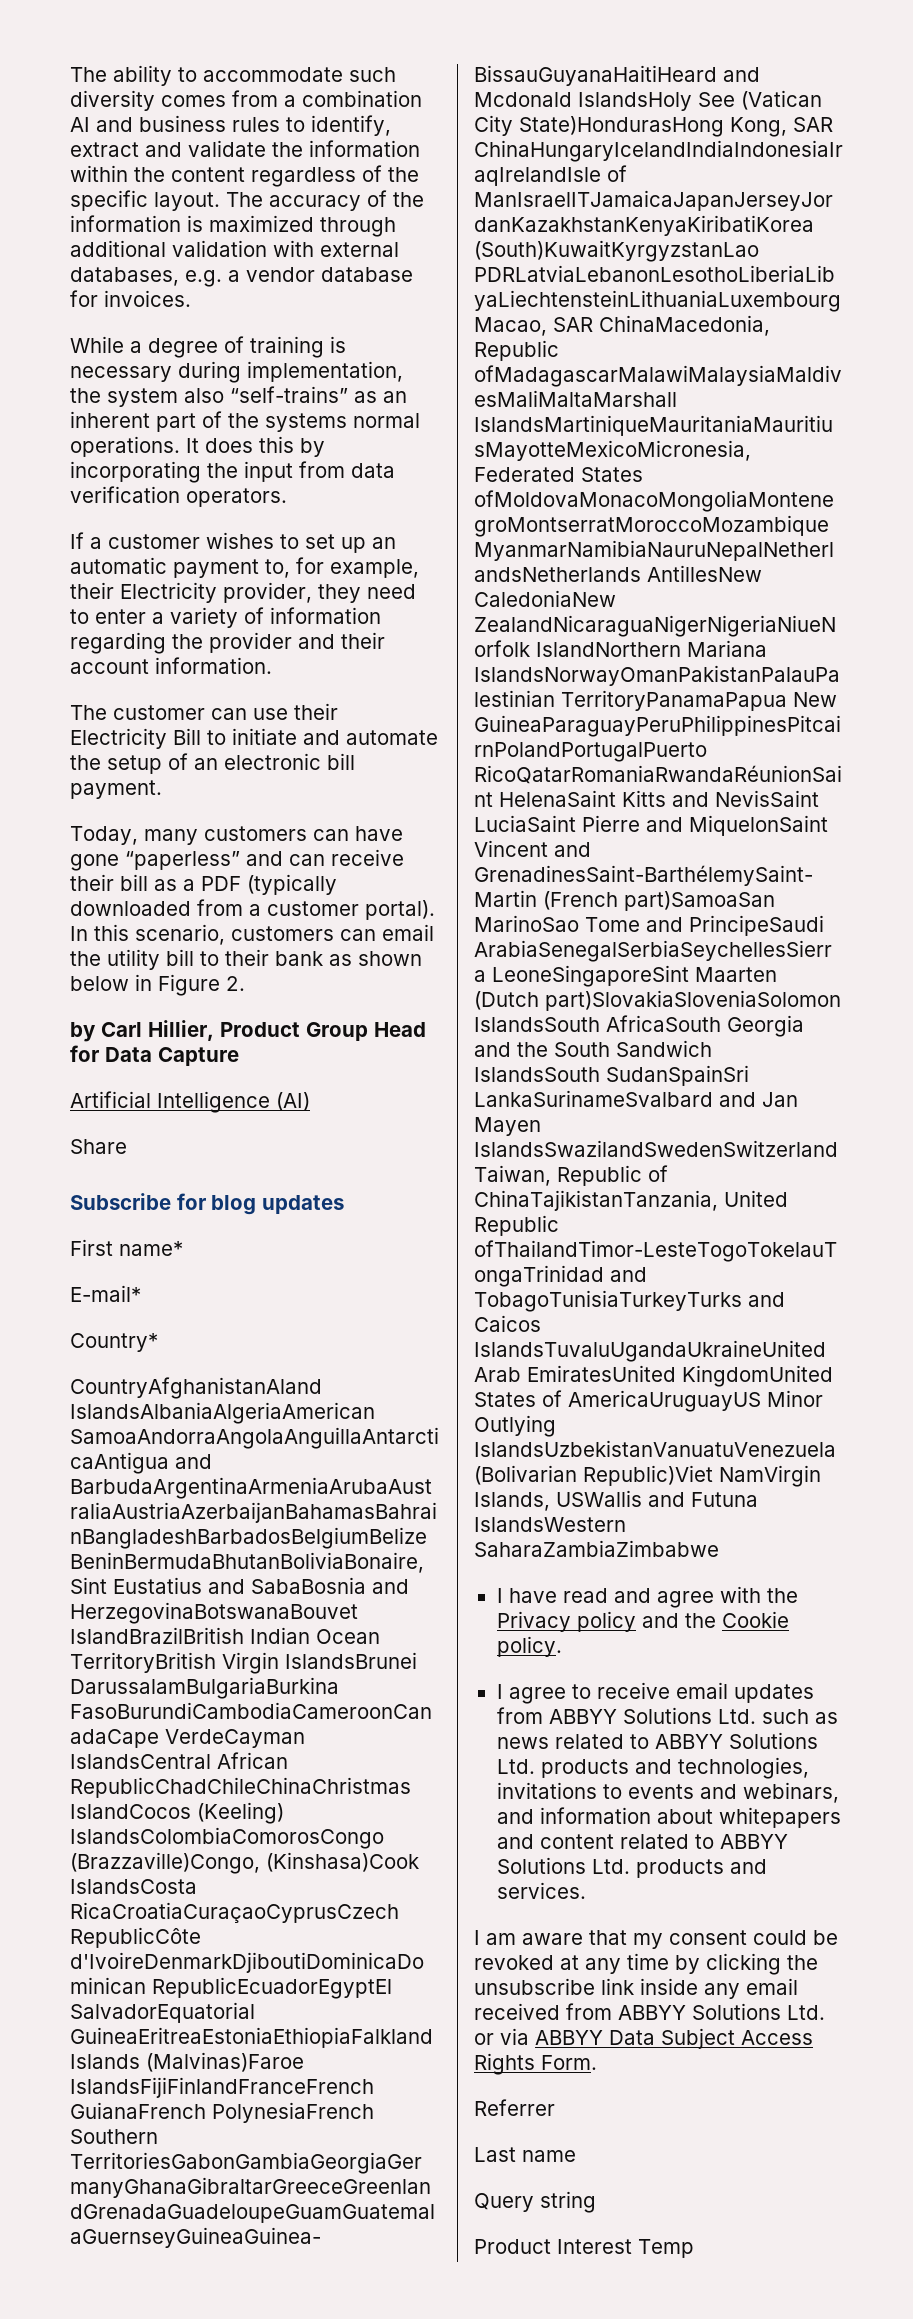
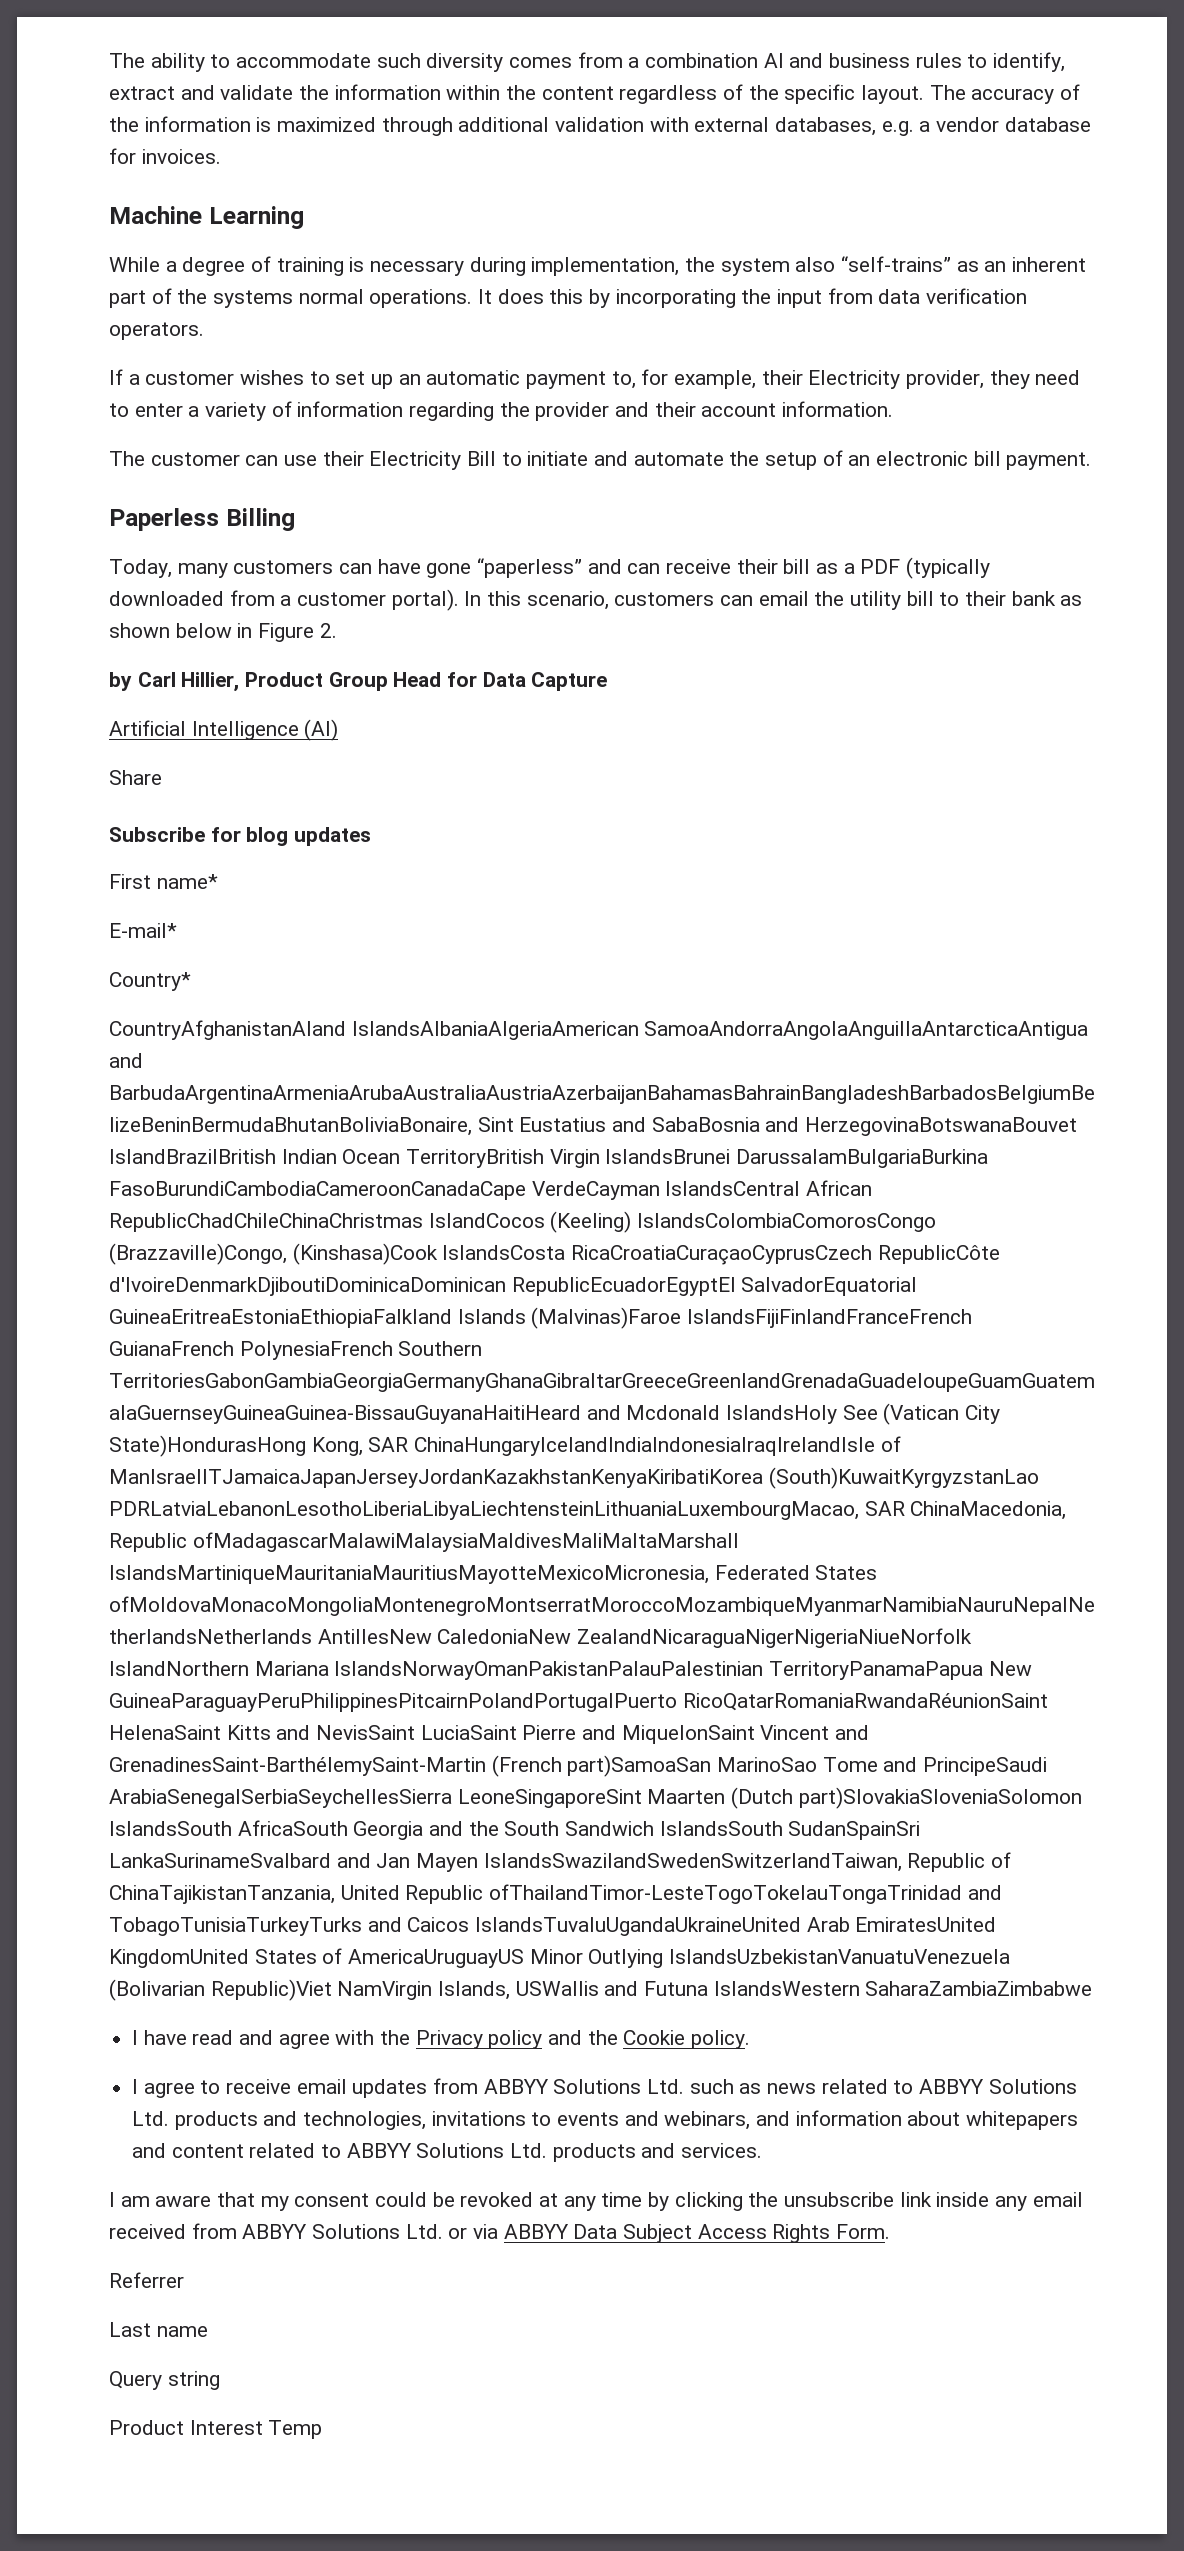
(191, 298) none -> [109,206,304,229] // Machine Learning
(162, 789) none -> [109,508,295,531] // Paperless Billing

